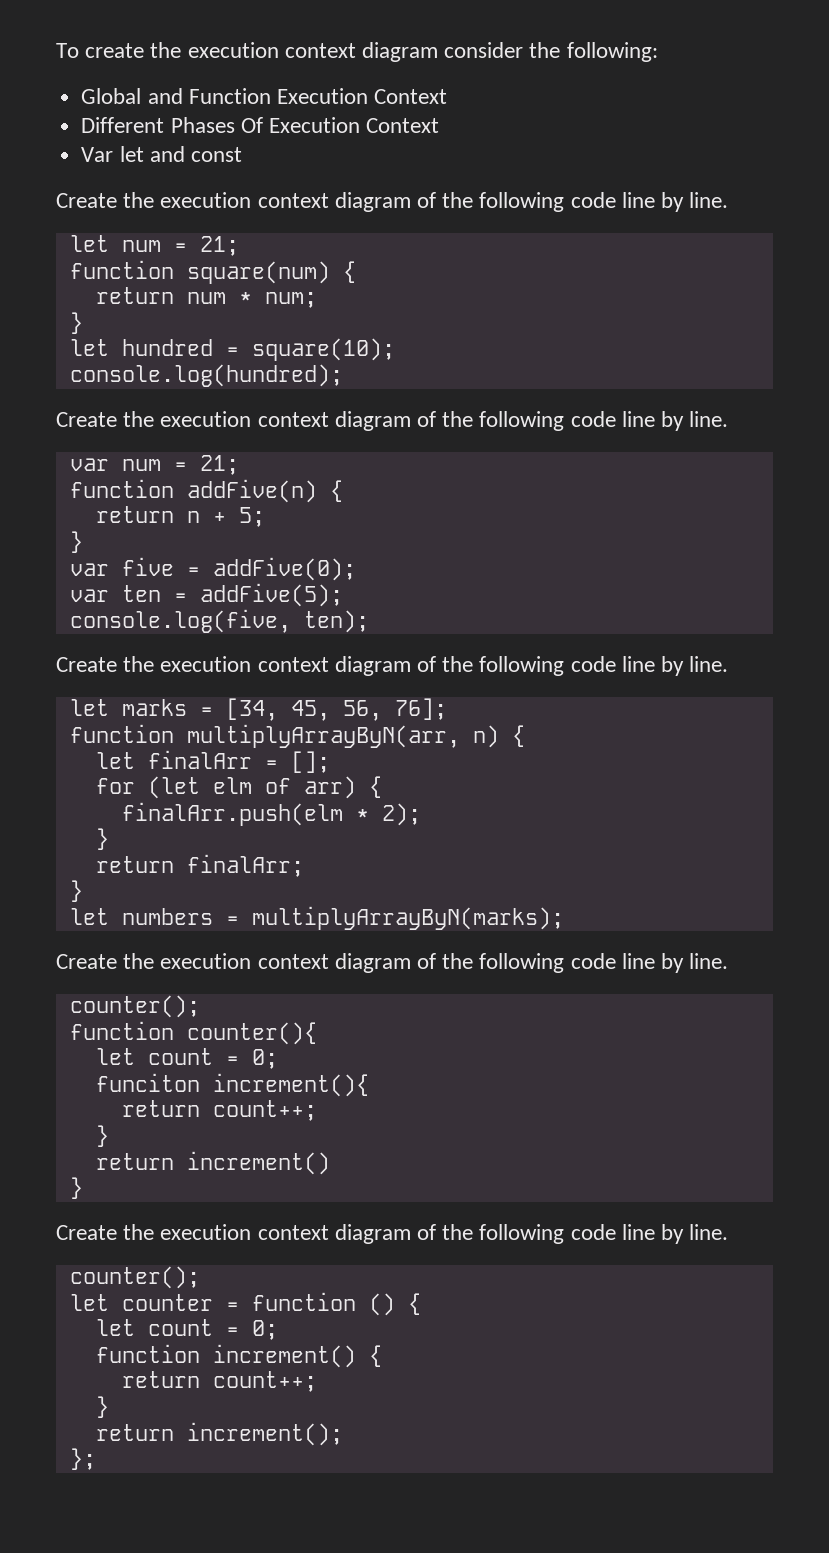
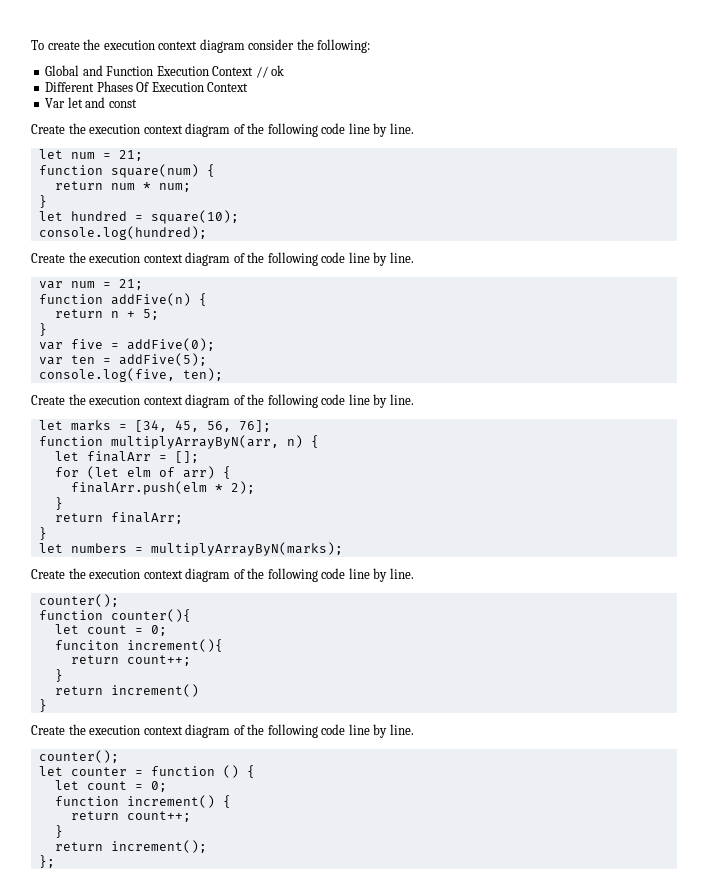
(448, 96) none -> [255,65,285,78] // ok

